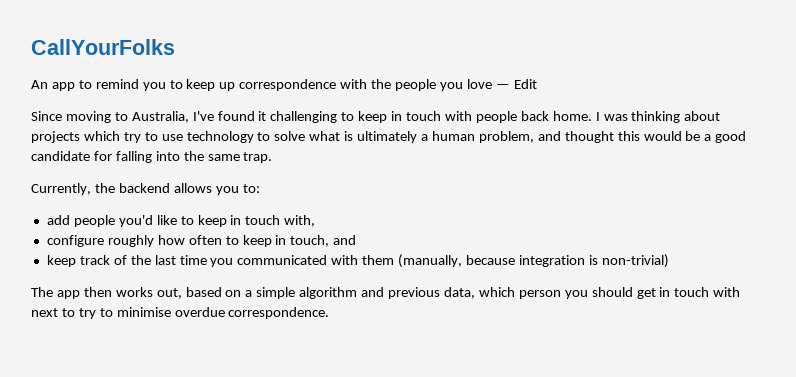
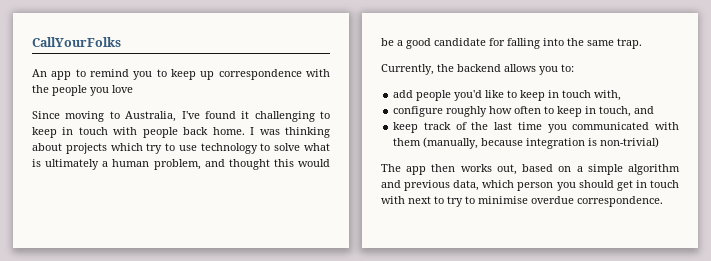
[495,79,537,89] — Edit -> (133, 89) none

